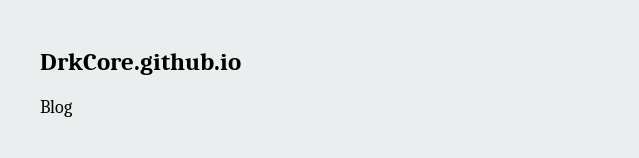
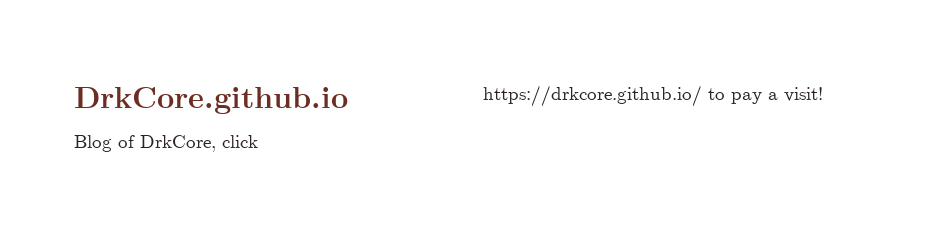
(73, 108) none -> [118,135,258,152] [483,85,823,107] of DrkCore, click https://drkcore.github.io/ to pay a visit!

